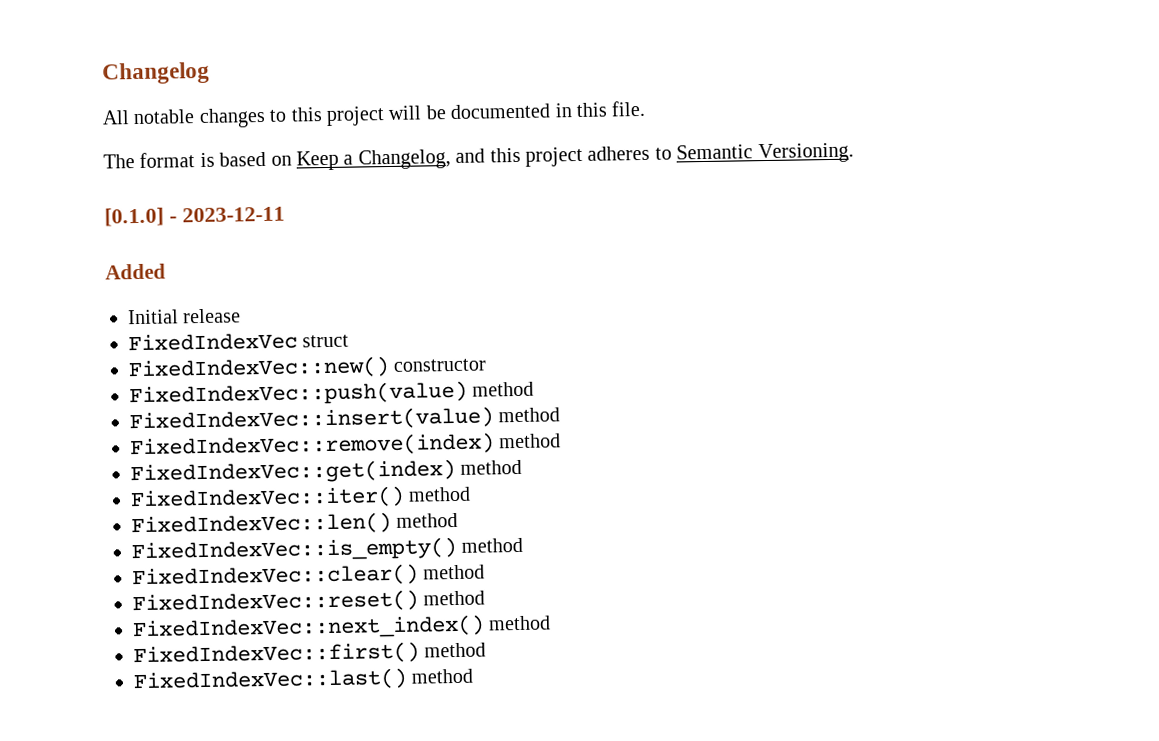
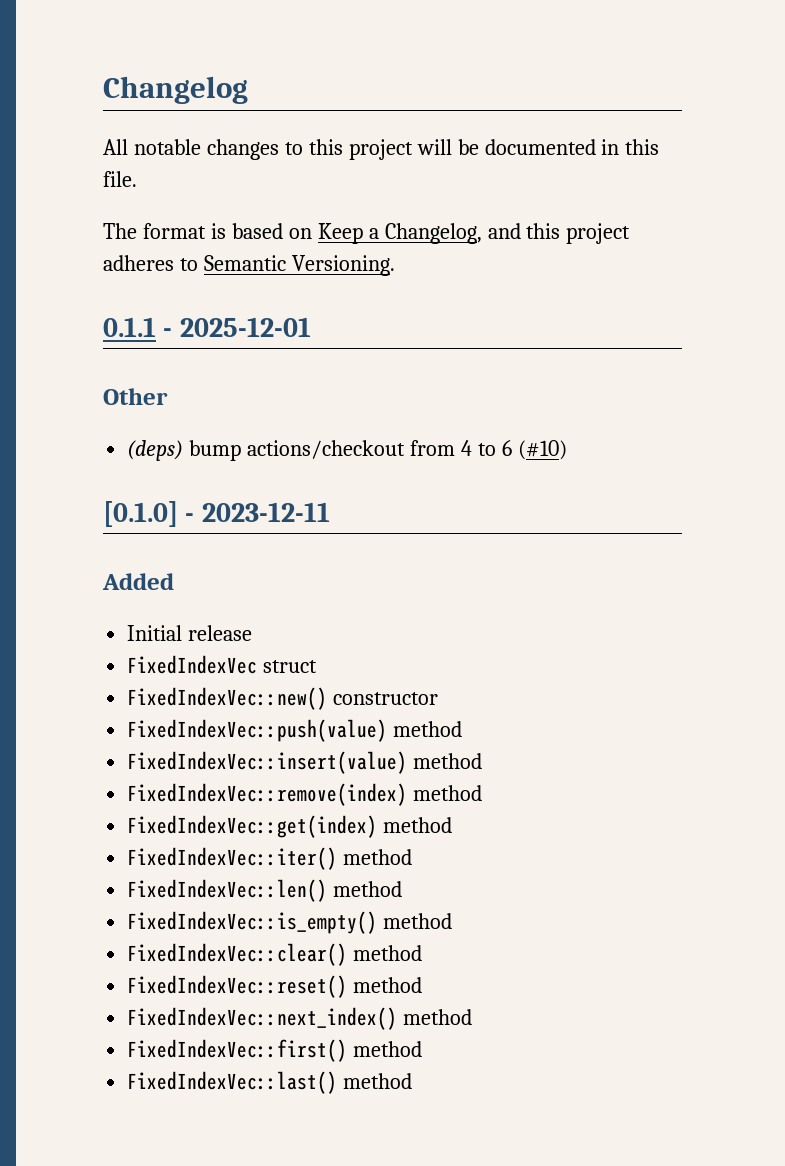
(854, 153) none -> [103,317,311,337] [103,388,168,405] [127,440,567,461] // 0.1.1 - 2025-12-01 // Other // (deps) bump actions/checkout from 4 to 6 (#10)

